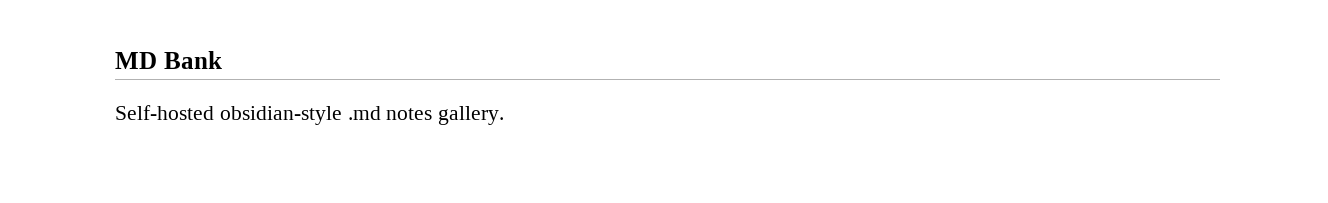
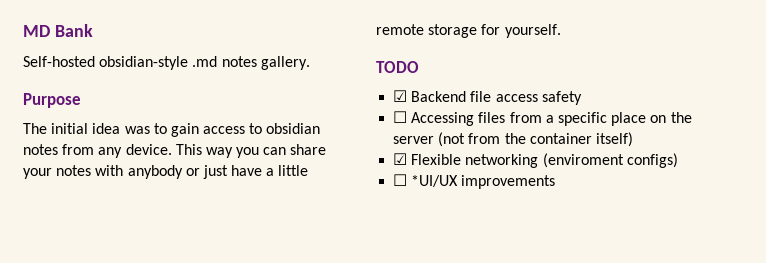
(505, 115) none -> [23,93,81,108] [23,123,321,137] [23,144,327,158] [23,165,309,179] [376,24,561,38] [376,61,419,73] [393,90,582,105] [393,111,692,126] [393,132,633,147] [393,153,678,168] [393,174,556,189] // Purpose // The initial idea was to gain access to obsidian notes from any device. This way you can share your notes with anybody or just have a little remote storage for yourself. // TODO // ☑ Backend file access safety // ☐ Accessing files from a specific place on the server (not from the container itself) // ☑ Flexible networking (enviroment configs) // ☐ *UI/UX improvements

